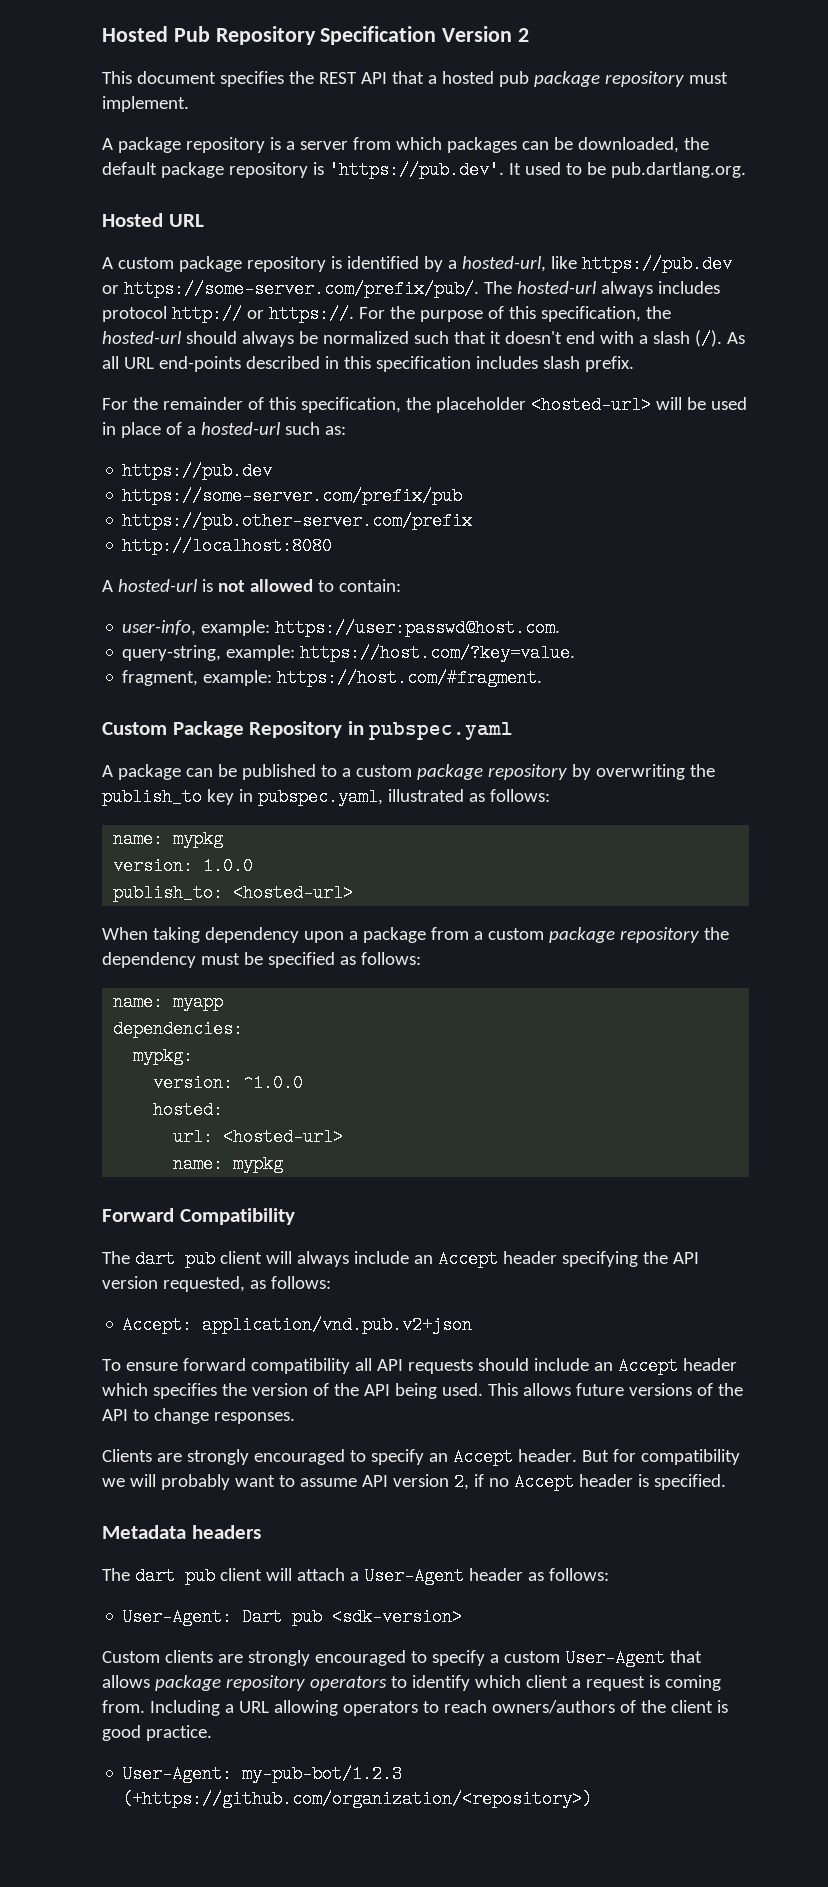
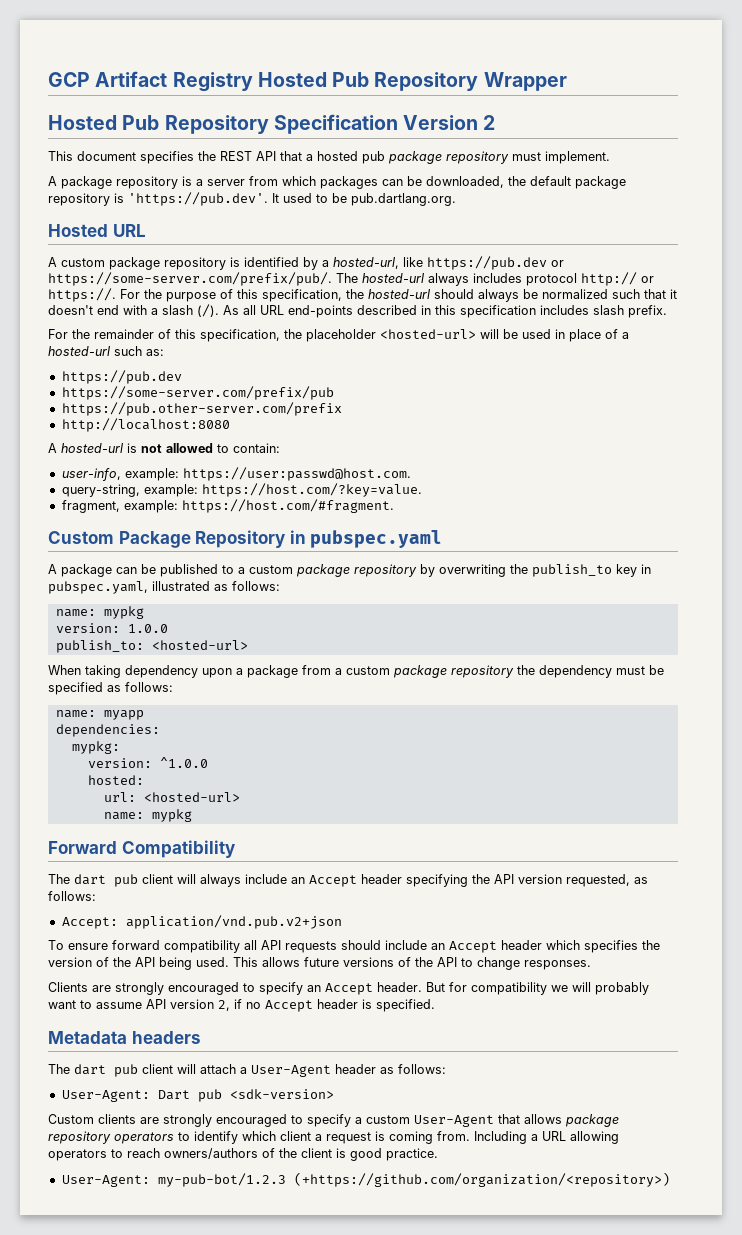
(102, 34) none -> [48,71,567,92] GCP Artifact Registry Hosted Pub Repository Wrapper //

